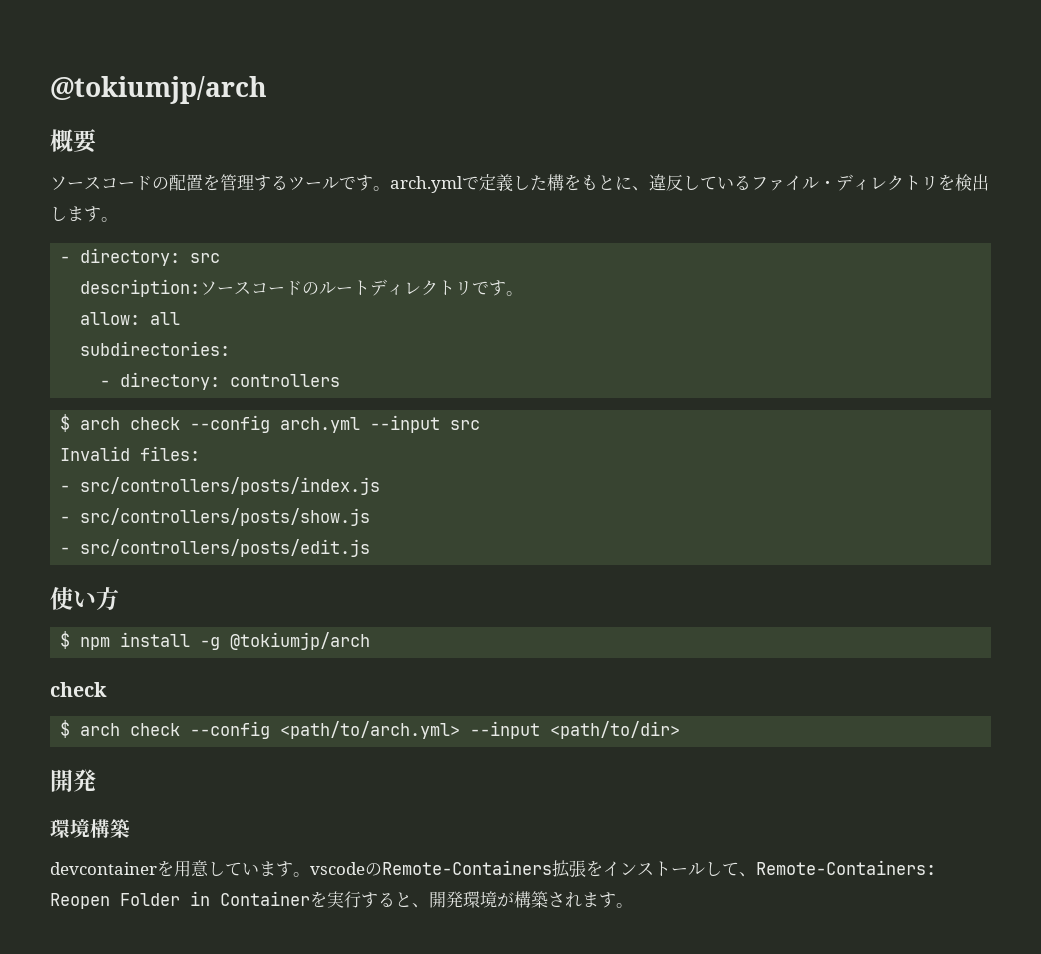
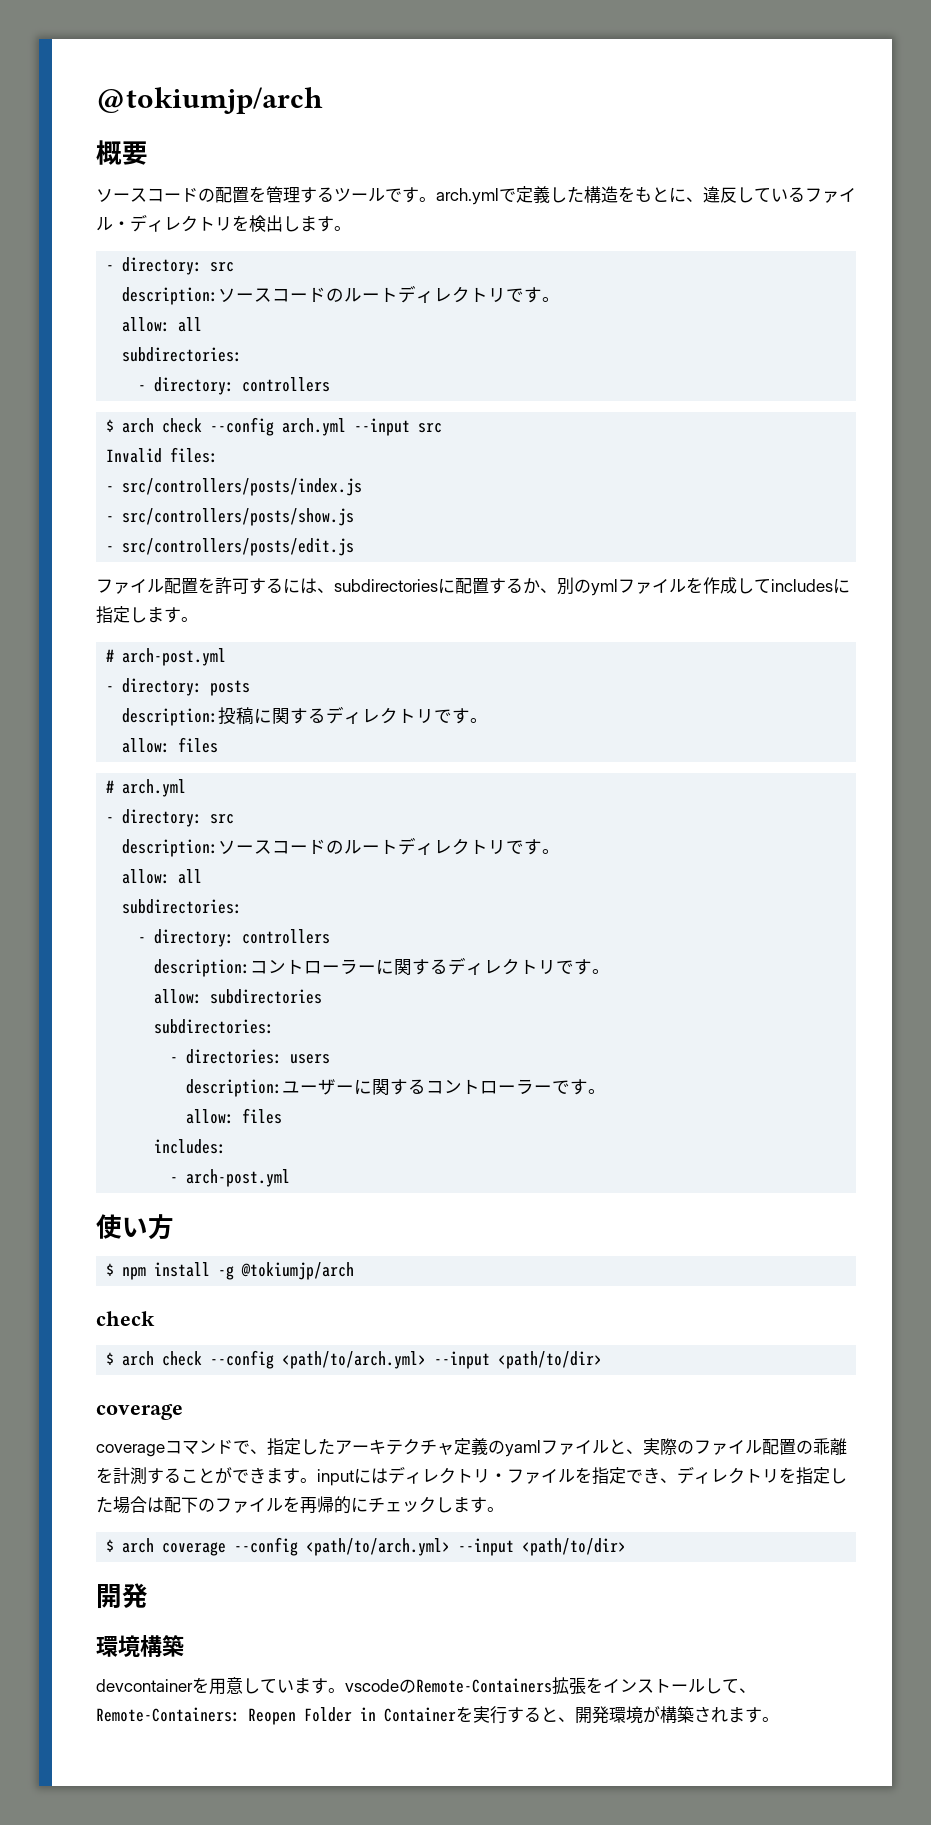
(564, 182) none -> [601,186,618,203] 造
(371, 548) none -> [96,577,850,596] [96,606,198,624] [106,648,227,666] [106,678,251,696] [122,706,489,726] [122,737,219,753] [106,779,187,797] [106,809,235,827] [122,837,561,857] [122,869,203,884] [122,899,243,914] [138,929,331,947] [154,957,611,977] [154,989,323,1004] [154,1019,275,1034] [170,1049,331,1064] [186,1079,607,1097] [186,1108,283,1124] [154,1139,227,1154] [170,1169,291,1187] // ファイル配置を許可するには、subdirectoriesに配置するか、別のymlファイルを作成してincludesに指定します。 // # arch-post.yml // - directory: posts // description:投稿に関するディレクトリです。 // allow: files // # arch.yml // - directory: src // description:ソースコードのルートディレクトリです。 // allow: all // subdirectories: // - directory: controllers // description:コントローラーに関するディレクトリです。 // allow: subdirectories // subdirectories: // - directories: users // description:ユーザーに関するコントローラーです。 // allow: files // includes: // - arch-post.yml
(681, 730) none -> [96,1403,183,1420] [96,1438,847,1457] [96,1466,847,1486] [96,1496,504,1514] [106,1537,627,1556] // coverage // coverageコマンドで、指定したアーキテクチャ定義のyamlファイルと、実際のファイル配置の乖離を計測することができます。inputにはディレクトリ・ファイルを指定でき、ディレクトリを指定した場合は配下のファイルを再帰的にチェックします。 // $ arch coverage --config <path/to/arch.yml> --input <path/to/dir>

